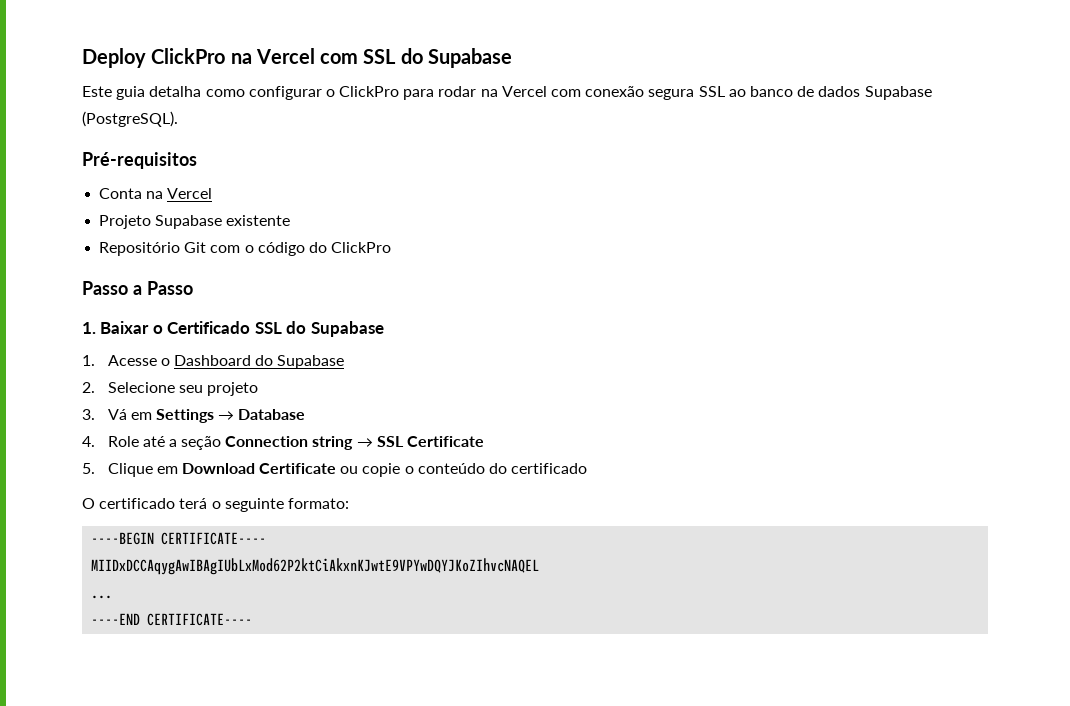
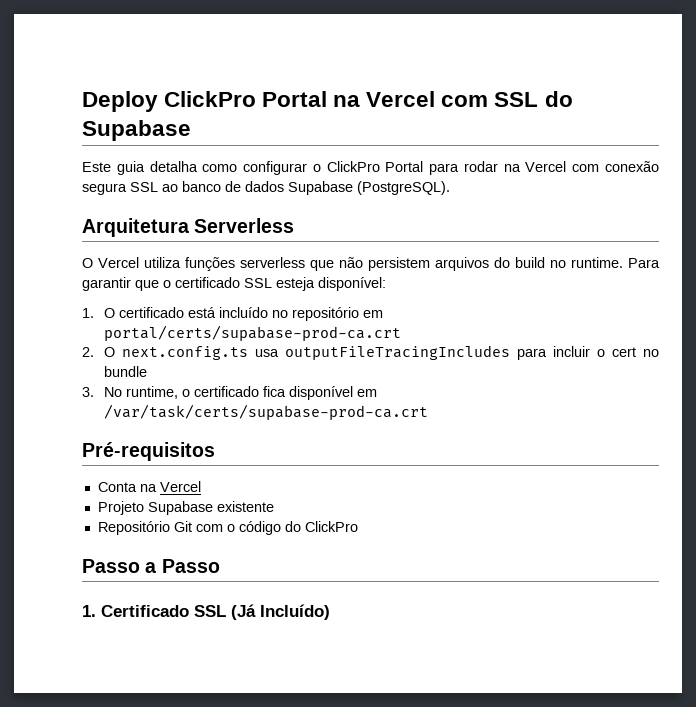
(226, 56) none -> [262,91,328,107] Portal
(400, 91) none -> [385,161,424,172] Portal
(178, 119) none -> [82,218,295,237] [82,257,660,271] [82,277,386,291] [82,307,384,321] [104,325,402,341] [82,345,659,360] [104,366,148,377] [82,386,378,400] [104,404,429,420] // Arquitetura Serverless // O Vercel utiliza funções serverless que não persistem arquivos do build no runtime. Para garantir que o certificado SSL esteja disponível: // 1. O certificado está incluído no repositório em portal/certs/supabase-prod-ca.crt // 2. O next.config.ts usa outputFileTracingIncludes para incluir o cert no bundle // 3. No runtime, o certificado fica disponível em /var/task/certs/supabase-prod-ca.crt
[100,321,384,337] [82,355,345,369] [82,382,258,396] [82,409,306,423] [82,436,485,450] [82,463,588,477] [82,498,349,512] [91,532,267,545] [91,558,540,575] [91,595,113,599] [91,613,253,626] Baixar o Certificado SSL do Supabase // 1. Acesse o Dashboard do Supabase // 2. Selecione seu projeto // 3. Vá em Settings → Database // 4. Role até a seção Connection string → SSL Certificate // 5. Clique em Download Certificate ou copie o conteúdo do certificado // O certificado terá o seguinte formato: // ----BEGIN CERTIFICATE---- // MIIDxDCCAqygAwIBAgIUbLxMod62P2ktCiAkxnKJwtE9VPYwDQYJKoZIhvcNAQEL // ... // ----END CERTIFICATE---- -> [101,604,330,620] Certificado SSL (Já Incluído)

